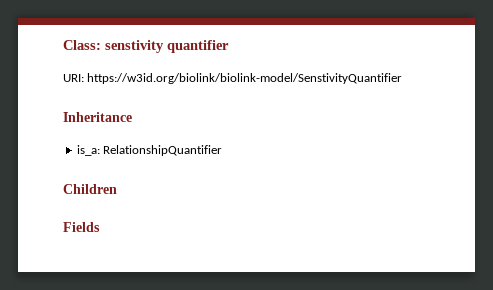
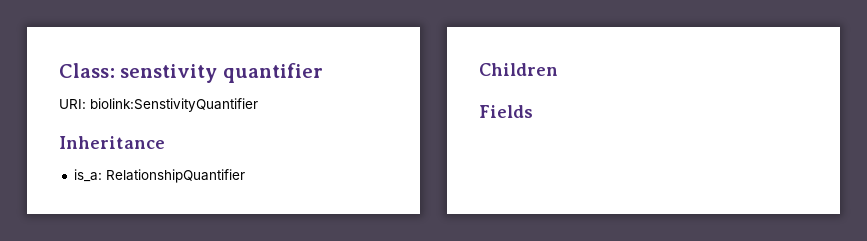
[87,73,403,84] https://w3id.org/biolink/biolink-model/SenstivityQuantifier -> [90,98,258,112] biolink:SenstivityQuantifier

